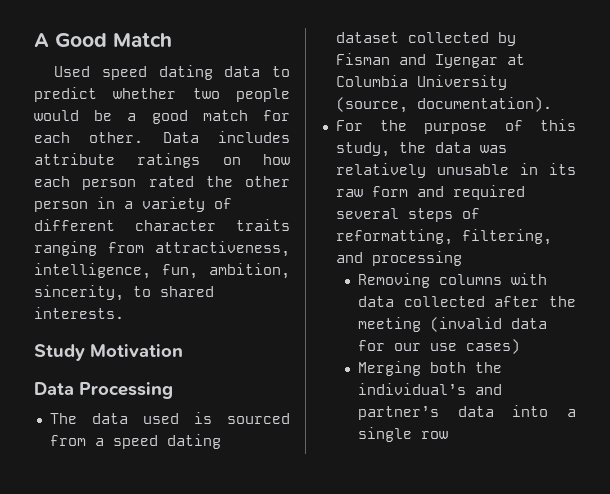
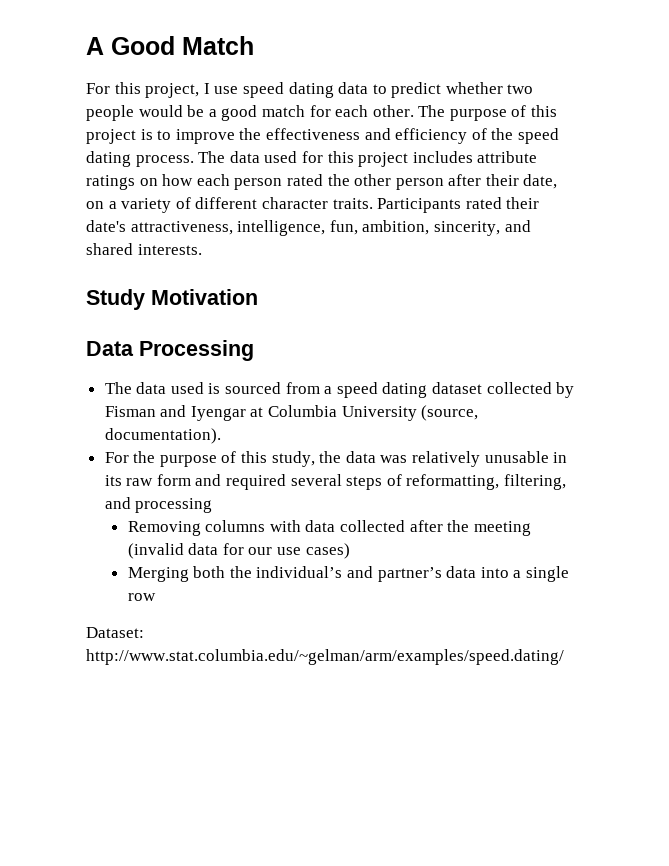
[54,66,91,77] Used -> [86,82,239,98] For this project, I use
[162,132,199,143] Data -> [418,105,558,121] [86,128,559,144] [86,151,409,167] The purpose of this project is to improve the effectiveness and efficiency of the speed dating process. The data used for this project
[97,197,115,209] in -> [448,174,558,189] [86,201,104,209] after their date, on
[236,219,290,231] [34,241,144,256] traits ranging from -> [332,197,540,213] [86,220,126,232] traits. Participants rated their date's
[133,286,151,297] to -> [504,220,531,232] and
(448, 435) none -> [86,627,144,638] [86,649,564,665] // Dataset: http://www.stat.columbia.edu/~gelman/arm/examples/speed.dating/

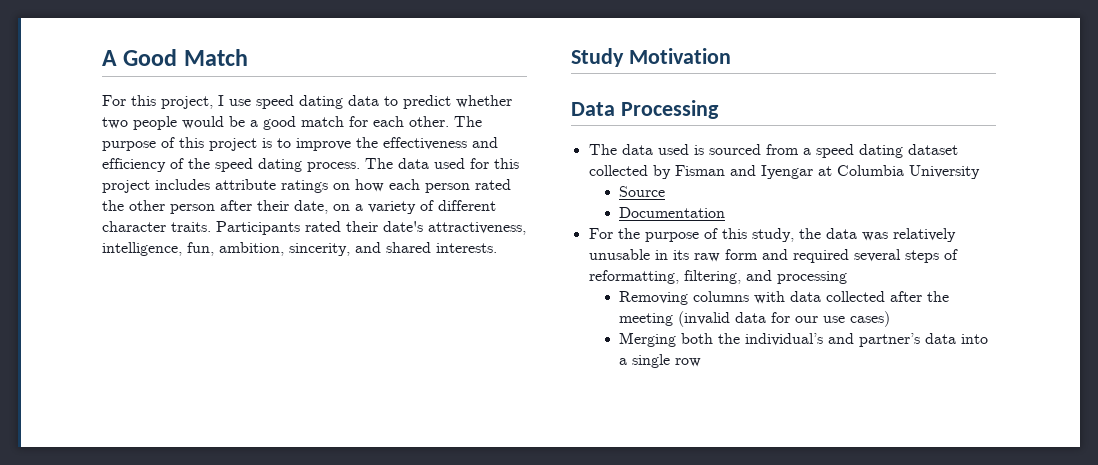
[421,405,479,421] [104,428,221,444] (source, documentation). -> [619,186,666,197] [619,207,726,218] // Source // Documentation
[86,627,144,638] [86,649,564,665] // Dataset: http://www.stat.columbia.edu/~gelman/arm/examples/speed.dating/ -> (702, 362) none

